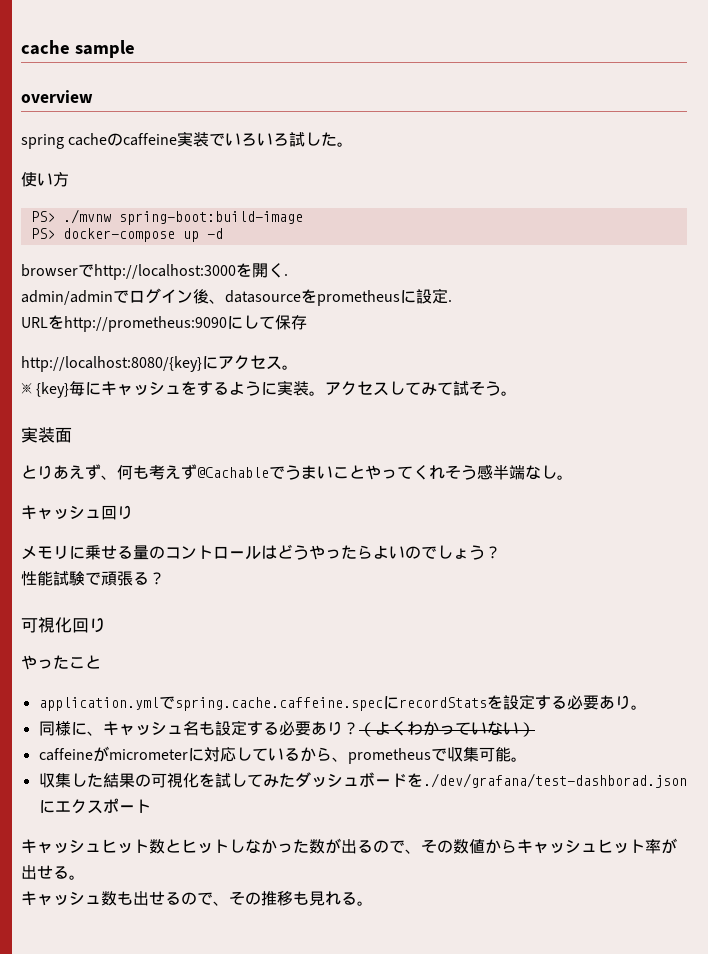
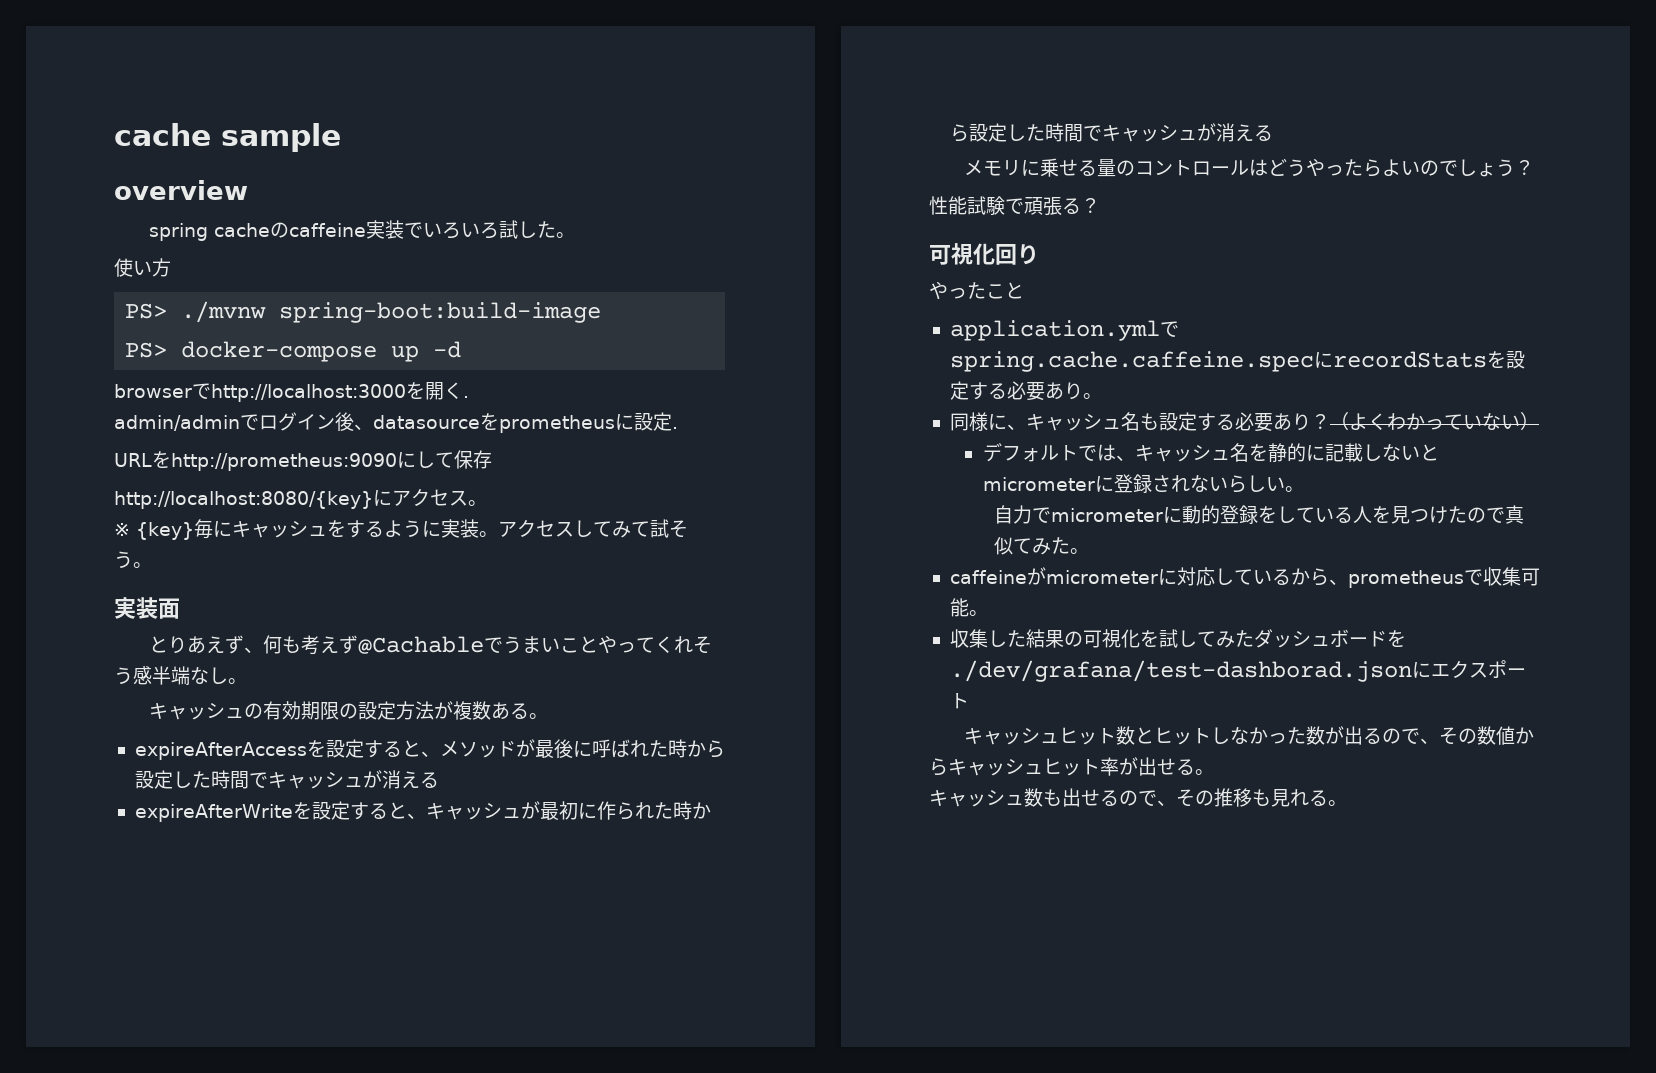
[101,505,133,520] 回り -> [244,701,549,720] [134,739,725,760] [134,770,439,789] [134,801,711,822] [949,123,1273,142] の有効期限の設定方法が複数ある。 // expireAfterAccessを設定すると、メソッドが最後に呼ばれた時から設定した時間でキャッシュが消える // expireAfterWriteを設定すると、キャッシュが最初に作られた時から設定した時間でキャッシュが消える
(535, 729) none -> [982,443,1439,462] [982,474,1304,493] [994,505,1525,524] [994,537,1090,555] // デフォルトでは、キャッシュ名を静的に記載しないとmicrometerに登録されないらしい。 // 自力でmicrometerに動的登録をしている人を見つけたので真似てみた。

